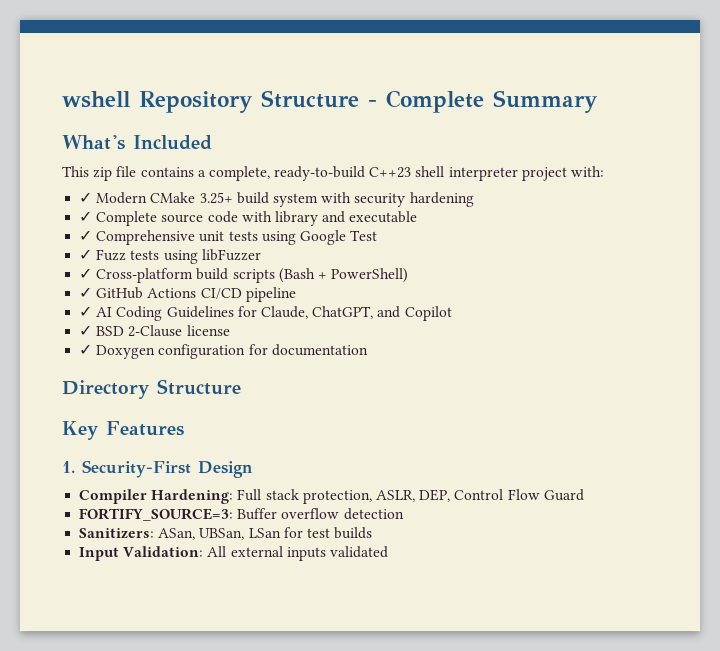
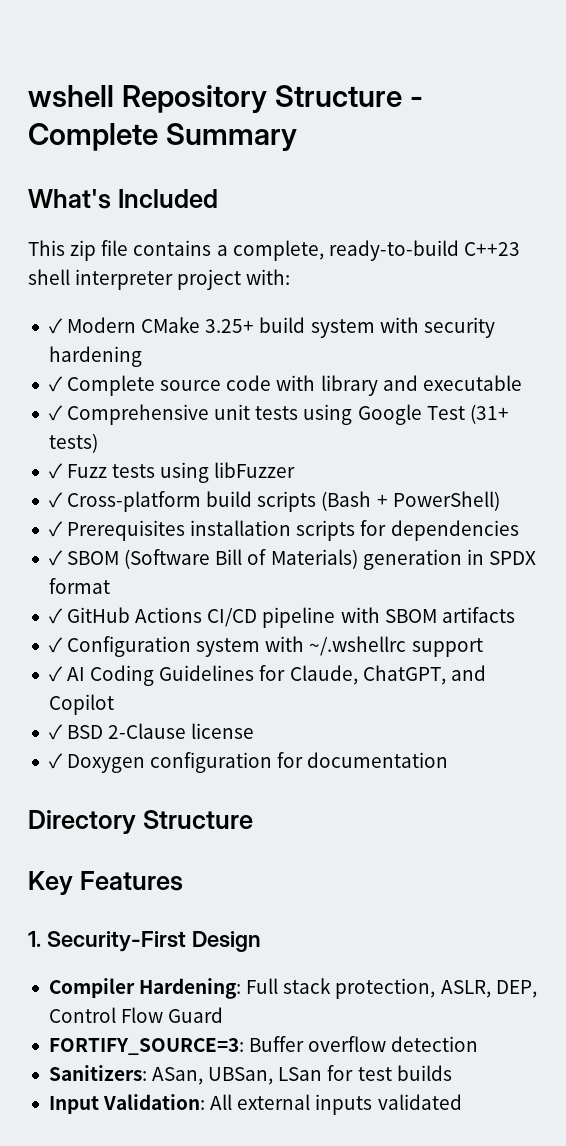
(378, 235) none -> [469,404,509,424] [48,433,98,453] (31+ tests)
(409, 275) none -> [48,520,519,541] [48,549,536,570] [48,578,110,594] // ✓ Prerequisites installation scripts for dependencies // ✓ SBOM (Software Bill of Materials) generation in SPDX format
(296, 294) none -> [340,607,515,623] [48,636,483,657] with SBOM artifacts // ✓ Configuration system with ~/.wshellrc support

